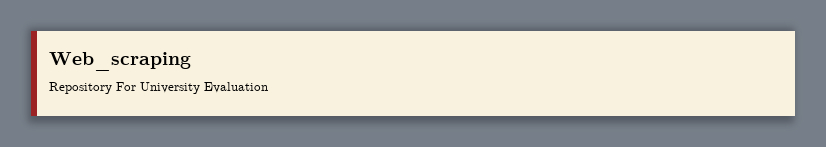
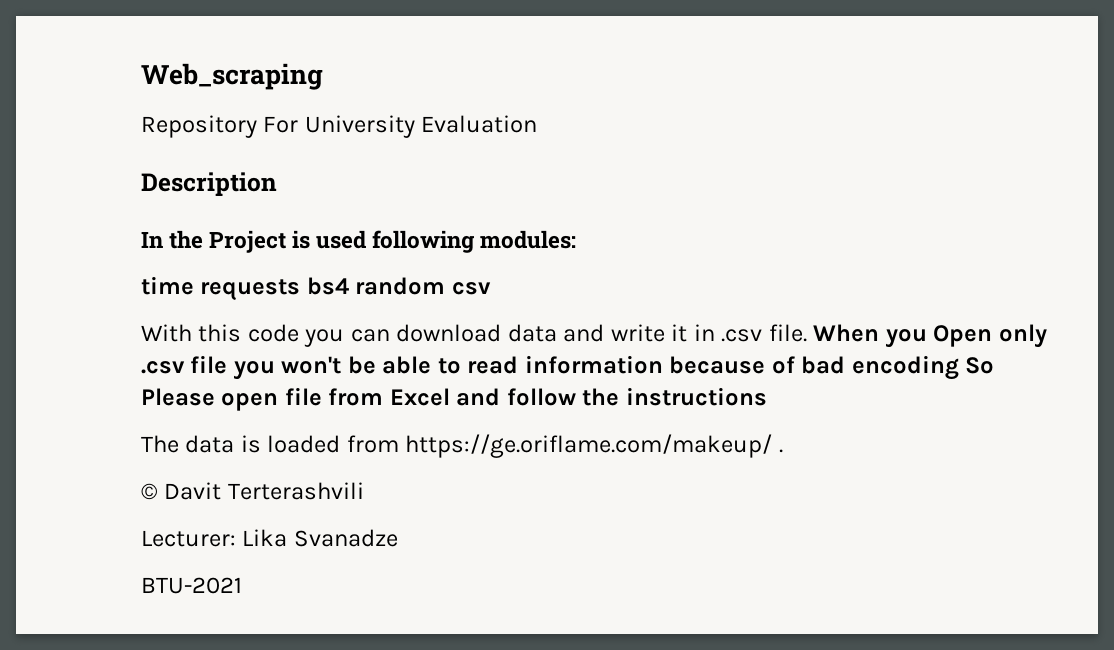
(268, 87) none -> [141,172,277,196] [141,230,577,253] [141,276,491,301] [141,324,1047,348] [141,355,995,380] [141,387,767,411] [141,434,783,458] [141,482,364,500] [141,529,398,547] [141,577,242,594] // Description // In the Project is used following modules: // time requests bs4 random csv // With this code you can download data and write it in .csv file. When you Open only .csv file you won't be able to read information because of bad encoding So Please open file from Excel and follow the instructions // The data is loaded from https://ge.oriflame.com/makeup/ . // © Davit Terterashvili // Lecturer: Lika Svanadze // BTU-2021

